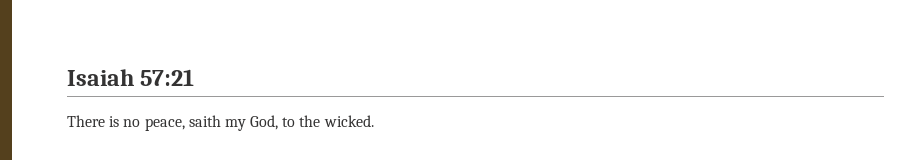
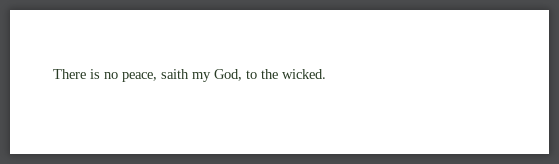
[67,69,195,86] Isaiah 57:21 // -> (53, 74) none

